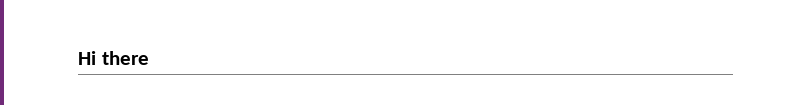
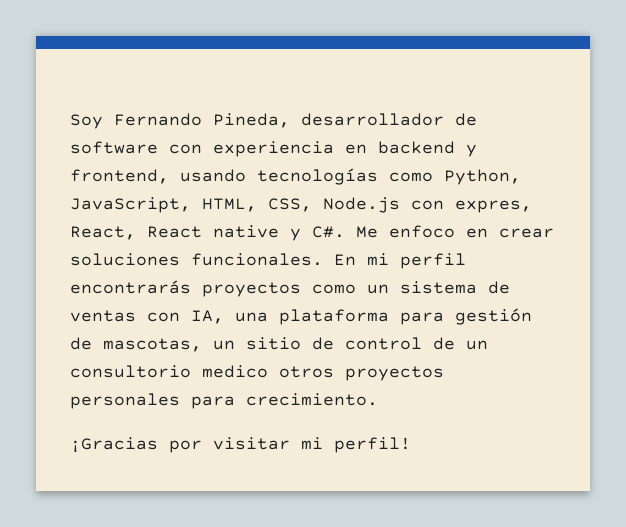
[78,51,149,65] Hi there -> [70,113,477,129] [70,141,477,157] [70,168,521,185] [70,197,532,213] [70,225,554,241] [70,253,466,269] [70,280,510,297] [70,308,532,325] [70,337,488,352] [70,365,444,381] [70,393,378,409] [70,437,411,453] Soy Fernando Pineda, desarrollador de software con experiencia en backend y frontend, usando tecnologías como Python, JavaScript, HTML, CSS, Node.js con expres, React, React native y C#. Me enfoco en crear soluciones funcionales. En mi perfil encontrarás proyectos como un sistema de ventas con IA, una plataforma para gestión de mascotas, un sitio de control de un consultorio medico otros proyectos personales para crecimiento. // ¡Gracias por visitar mi perfil!

